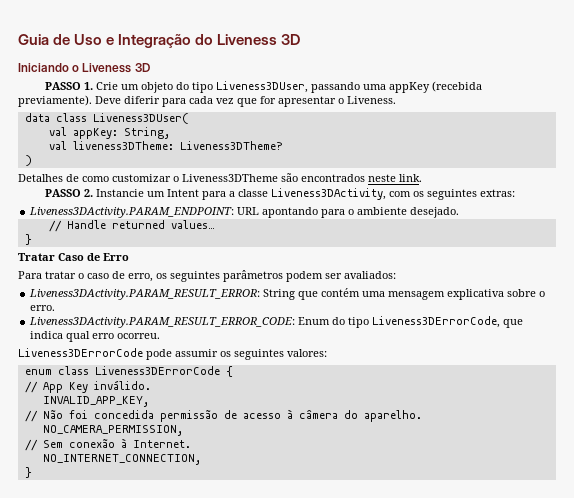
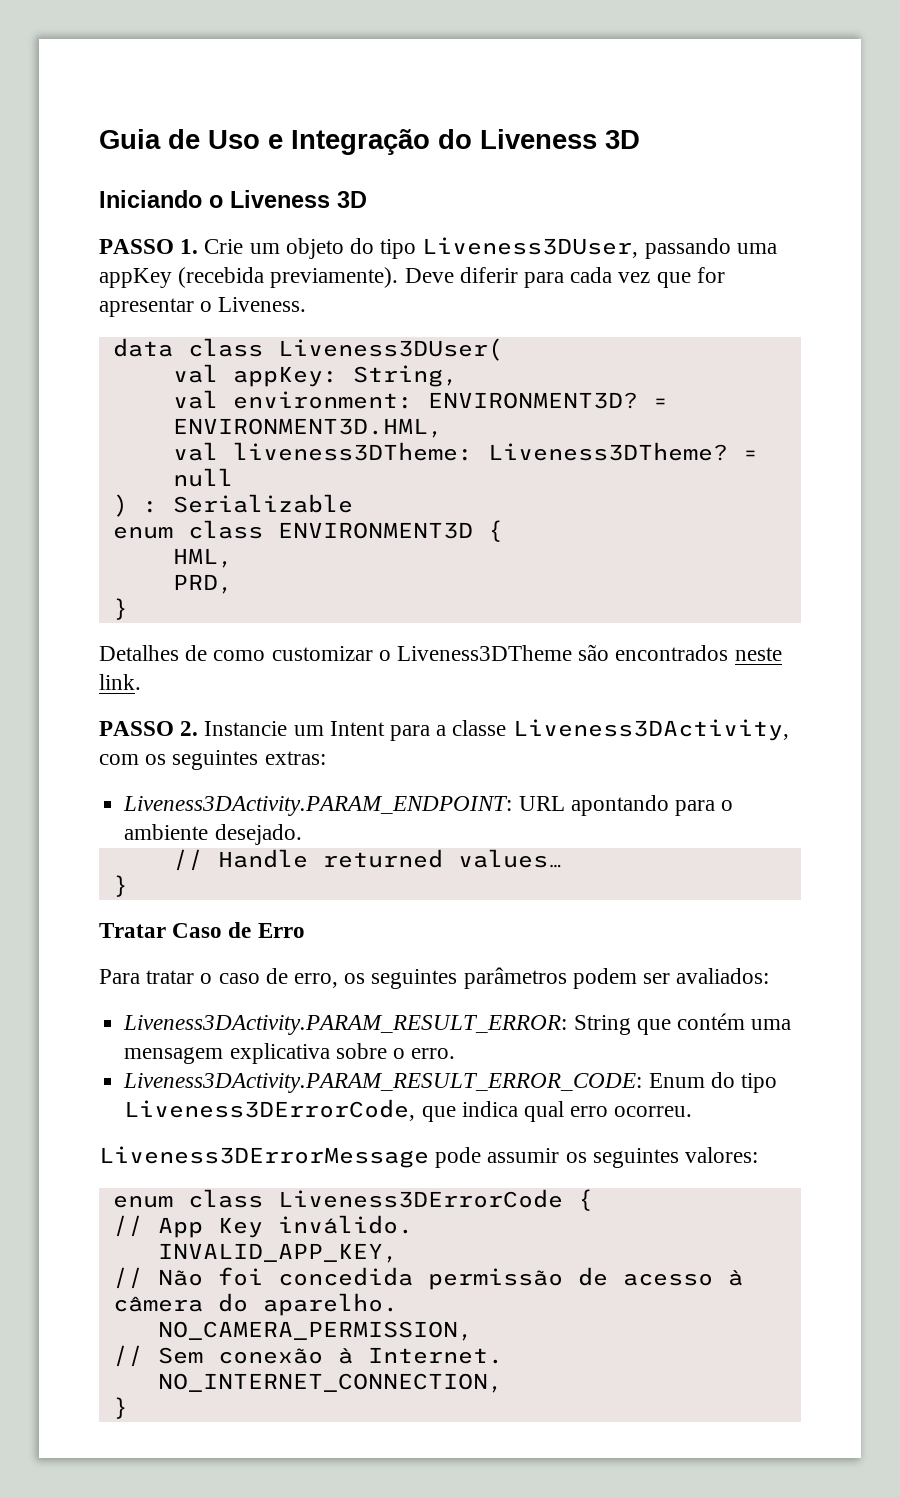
(170, 133) none -> [172,390,668,409] [172,418,443,438] // val environment: ENVIRONMENT3D? = ENVIRONMENT3D.HML,
(283, 145) none -> [742,450,758,460] [172,468,233,487] = null
(32, 160) none -> [142,494,353,513] [112,520,503,542] [172,548,233,568] [172,574,233,594] [112,598,128,620] : Serializable // enum class ENVIRONMENT3D { // HML, // PRD, // }
[18,348,143,357] Liveness3DErrorCode -> [99,1146,429,1168] Liveness3DErrorMessage

